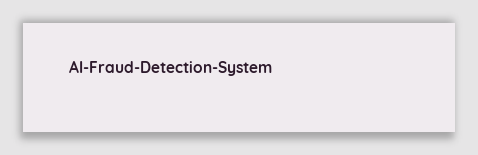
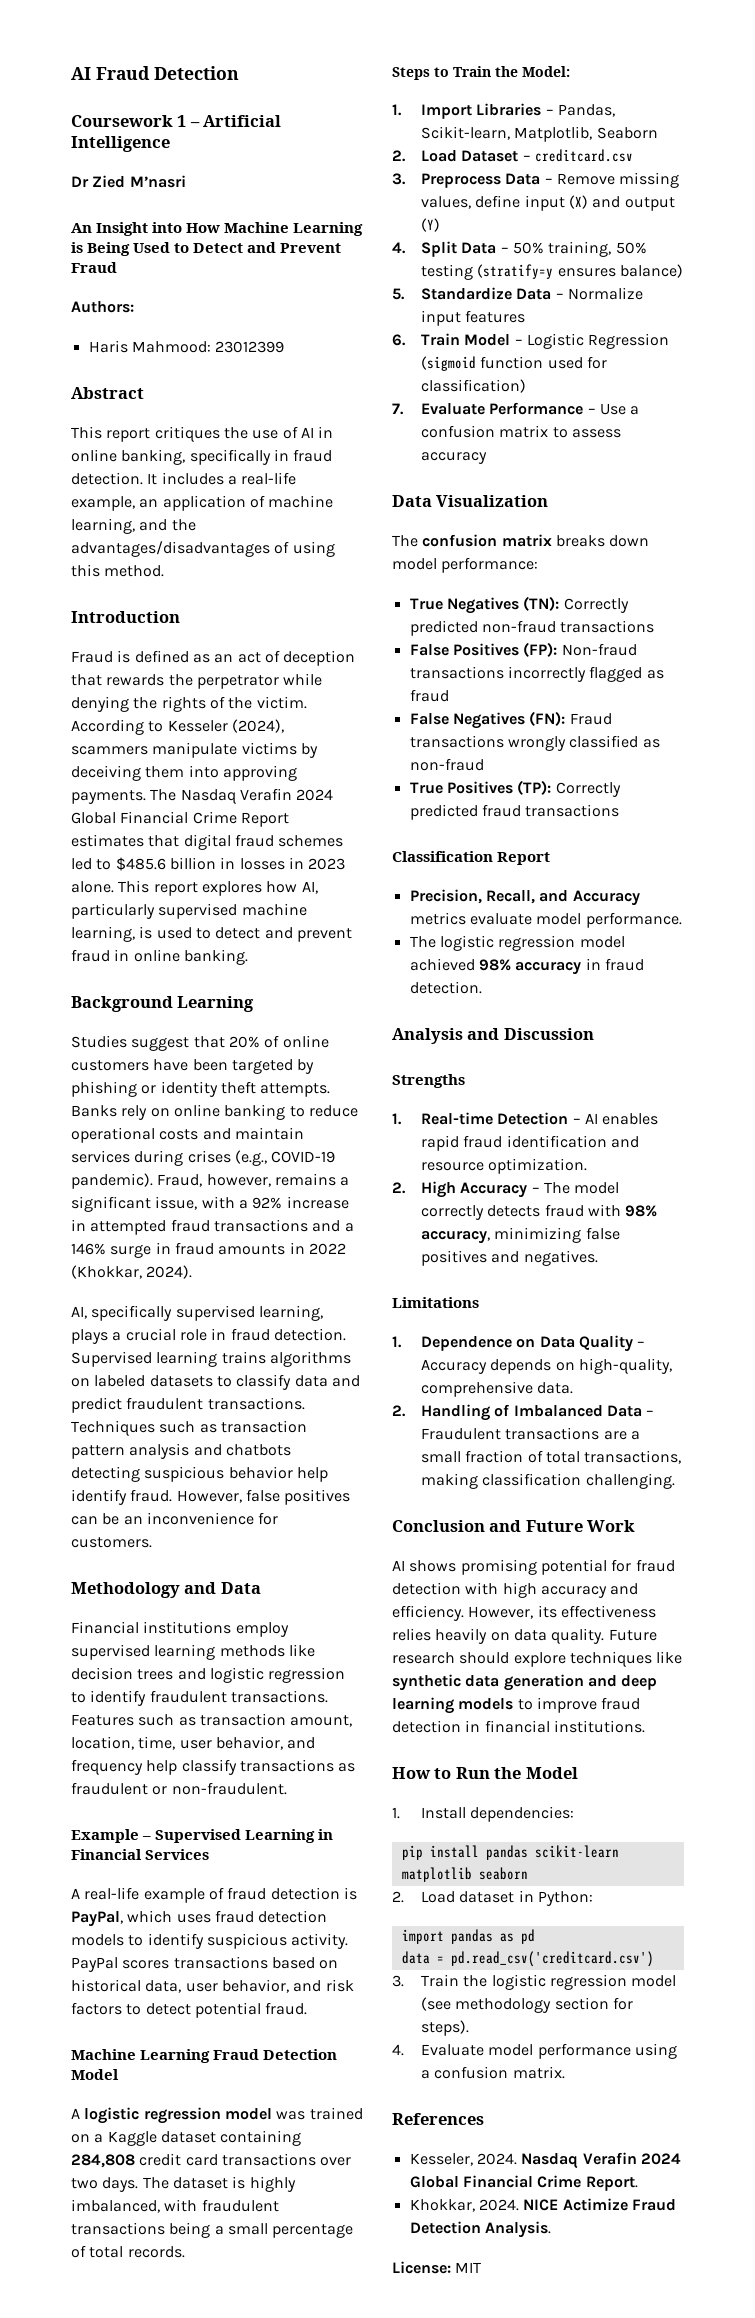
[69,60,272,76] AI-Fraud-Detection-System -> [71,66,239,80] [71,115,282,127] [71,136,170,152] [71,175,186,188] [71,222,364,236] [71,242,342,256] [71,262,117,273] [71,301,134,313] [88,340,285,353] [71,387,144,399] [71,426,334,442] [71,449,333,465] [71,472,297,485] [71,495,334,511] [71,518,196,534] [71,541,335,557] [71,564,165,577] [71,611,180,623] [71,650,356,666] [71,673,323,689] [71,696,307,712] [71,719,284,735] [71,742,318,758] [71,765,297,781] [71,788,334,804] [71,811,289,827] [71,834,344,850] [71,857,346,871] [71,880,318,896] [71,903,307,919] [71,926,352,942] [71,949,248,965] [71,996,255,1012] [71,1035,329,1051] [71,1059,315,1074] [71,1081,331,1097] [71,1104,358,1120] [71,1127,304,1143] [71,1150,336,1166] [71,1173,350,1189] [71,1196,349,1212] [71,1219,354,1235] [71,1242,346,1258] [71,1265,193,1279] [71,1305,323,1321] [71,1328,346,1344] [71,1351,351,1367] [71,1374,360,1390] [71,1397,305,1413] [71,1420,307,1436] [71,1443,291,1459] [71,1466,328,1482] [71,1489,351,1505] [71,1512,279,1525] [71,1537,152,1548] [71,1582,261,1598] [71,1621,289,1637] [71,1644,315,1660] [71,1667,346,1683] [71,1690,328,1706] [71,1713,353,1727] [71,1736,316,1750] [71,1759,356,1775] [71,1782,287,1795] [71,1829,334,1843] [71,1849,210,1860] [71,1887,357,1903] [71,1910,328,1927] [71,1933,349,1949] [71,1956,339,1972] [71,1979,354,1993] [71,2002,308,2018] [71,2049,338,2063] [71,2069,119,2080] [71,2107,363,2124] [71,2130,302,2146] [71,2153,352,2168] [71,2176,296,2192] [71,2199,279,2213] [71,2222,354,2238] [71,2245,185,2258] [392,66,570,80] [392,103,615,119] [421,126,658,142] [392,149,633,162] [392,172,680,188] [421,195,675,211] [421,218,441,232] [392,241,647,257] [421,264,683,280] [392,287,643,300] [421,310,526,326] [392,333,670,349] [421,356,607,371] [421,379,527,393] [392,402,640,415] [421,425,621,438] [421,452,488,464] [392,495,549,507] [392,534,650,547] [392,557,539,573] [409,596,629,614] [409,620,655,636] [409,642,637,657] [409,666,664,682] [409,689,449,702] [409,711,612,729] [409,735,660,751] [409,758,484,771] [409,780,621,797] [409,804,620,820] [392,851,551,865] [409,889,640,906] [409,912,682,928] [409,935,625,951] [409,958,644,975] [409,981,482,994] [392,1028,594,1044] [392,1074,465,1088] [392,1112,659,1125] [421,1135,639,1151] [421,1158,588,1174] [392,1181,620,1198] [421,1204,658,1220] [421,1227,620,1244] [421,1250,598,1266] [392,1297,479,1308] [392,1335,646,1352] [421,1358,672,1374] [421,1381,574,1397] [392,1404,655,1421] [421,1427,640,1440] [421,1450,682,1464] [421,1473,675,1489] [392,1520,636,1532] [392,1559,675,1575] [392,1582,639,1598] [392,1605,656,1621] [392,1628,657,1644] [392,1651,683,1667] [392,1674,658,1691] [392,1697,641,1714] [392,1720,645,1733] [392,1767,578,1779] [392,1806,575,1822] [401,1845,619,1860] [401,1867,528,1882] [392,1890,593,1906] [401,1929,535,1944] [401,1951,654,1967] [392,1974,677,1990] [421,1997,633,2013] [421,2020,470,2036] [392,2043,677,2059] [421,2066,565,2079] [392,2113,484,2125] [409,2152,681,2169] [409,2175,638,2191] [409,2198,676,2212] [409,2221,551,2238] [392,2261,482,2274] AI Fraud Detection // Coursework 1 – Artificial Intelligence // Dr Zied M’nasri // An Insight into How Machine Learning is Being Used to Detect and Prevent Fraud // Authors: // Haris Mahmood: 23012399 // Abstract // This report critiques the use of AI in online banking, specifically in fraud detection. It includes a real-life example, an application of machine learning, and the advantages/disadvantages of using this method. // Introduction // Fraud is defined as an act of deception that rewards the perpetrator while denying the rights of the victim. According to Kesseler (2024), scammers manipulate victims by deceiving them into approving payments. The Nasdaq Verafin 2024 Global Financial Crime Report estimates that digital fraud schemes led to $485.6 billion in losses in 2023 alone. This report explores how AI, particularly supervised machine learning, is used to detect and prevent fraud in online banking. // Background Learning // Studies suggest that 20% of online customers have been targeted by phishing or identity theft attempts. Banks rely on online banking to reduce operational costs and maintain services during crises (e.g., COVID-19 pandemic). Fraud, however, remains a significant issue, with a 92% increase in attempted fraud transactions and a 146% surge in fraud amounts in 2022 (Khokkar, 2024). // AI, specifically supervised learning, plays a crucial role in fraud detection. Supervised learning trains algorithms on labeled datasets to classify data and predict fraudulent transactions. Techniques such as transaction pattern analysis and chatbots detecting suspicious behavior help identify fraud. However, false positives can be an inconvenience for customers. // Methodology and Data // Financial institutions employ supervised learning methods like decision trees and logistic regression to identify fraudulent transactions. Features such as transaction amount, location, time, user behavior, and frequency help classify transactions as fraudulent or non-fraudulent. // Example – Supervised Learning in Financial Services // A real-life example of fraud detection is PayPal, which uses fraud detection models to identify suspicious activity. PayPal scores transactions based on historical data, user behavior, and risk factors to detect potential fraud. // Machine Learning Fraud Detection Model // A logistic regression model was trained on a Kaggle dataset containing 284,808 credit card transactions over two days. The dataset is highly imbalanced, with fraudulent transactions being a small percentage of total records. // Steps to Train the Model: // 1. Import Libraries – Pandas, Scikit-learn, Matplotlib, Seaborn // 2. Load Dataset – creditcard.csv // 3. Preprocess Data – Remove missing values, define input (X) and output (Y) // 4. Split Data – 50% training, 50% testing (stratify=y ensures balance) // 5. Standardize Data – Normalize input features // 6. Train Model – Logistic Regression (sigmoid function used for classification) // 7. Evaluate Performance – Use a confusion matrix to assess accuracy // Data Visualization // The confusion matrix breaks down model performance: // True Negatives (TN): Correctly predicted non-fraud transactions // False Positives (FP): Non-fraud transactions incorrectly flagged as fraud // False Negatives (FN): Fraud transactions wrongly classified as non-fraud // True Positives (TP): Correctly predicted fraud transactions // Classification Report // Precision, Recall, and Accuracy metrics evaluate model performance. // The logistic regression model achieved 98% accuracy in fraud detection. // Analysis and Discussion // Strengths // 1. Real-time Detection – AI enables rapid fraud identification and resource optimization. // 2. High Accuracy – The model correctly detects fraud with 98% accuracy, minimizing false positives and negatives. // Limitations // 1. Dependence on Data Quality – Accuracy depends on high-quality, comprehensive data. // 2. Handling of Imbalanced Data – Fraudulent transactions are a small fraction of total transactions, making classification challenging. // Conclusion and Future Work // AI shows promising potential for fraud detection with high accuracy and efficiency. However, its effectiveness relies heavily on data quality. Future research should explore techniques like synthetic data generation and deep learning models to improve fraud detection in financial institutions. // How to Run the Model // 1. Install dependencies: // pip install pandas scikit-learn matplotlib seaborn // 2. Load dataset in Python: // import pandas as pd // data = pd.read_csv('creditcard.csv') // 3. Train the logistic regression model (see methodology section for steps). // 4. Evaluate model performance using a confusion matrix. // References // Kesseler, 2024. Nasdaq Verafin 2024 Global Financial Crime Report. // Khokkar, 2024. NICE Actimize Fraud Detection Analysis. // License: MIT

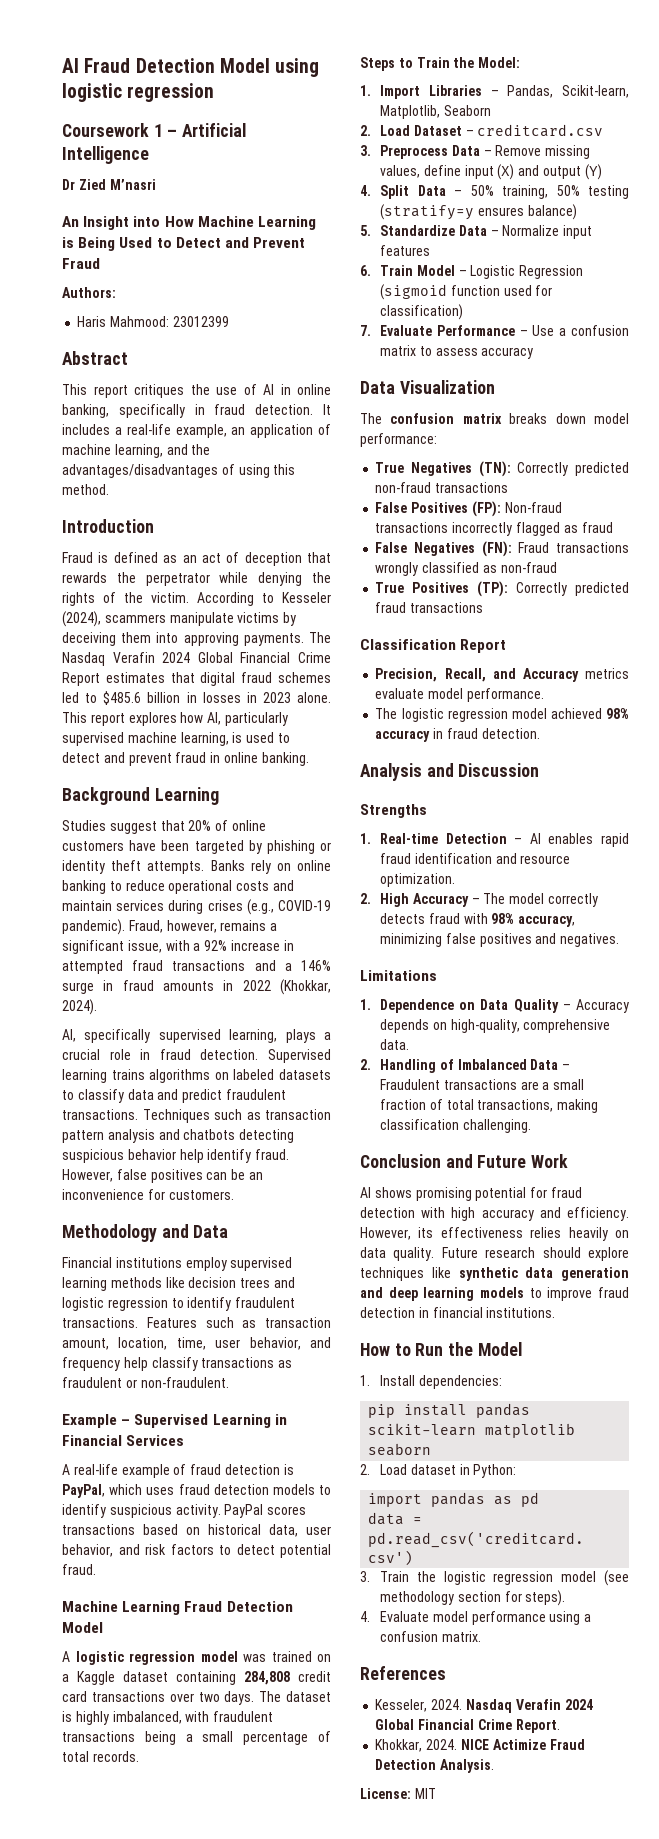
(239, 73) none -> [219,58,320,77] [62,83,215,102] Model using logistic regression

